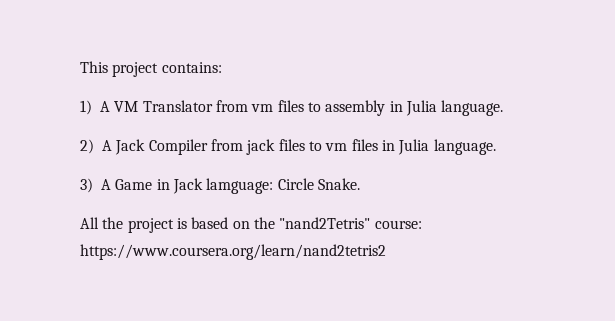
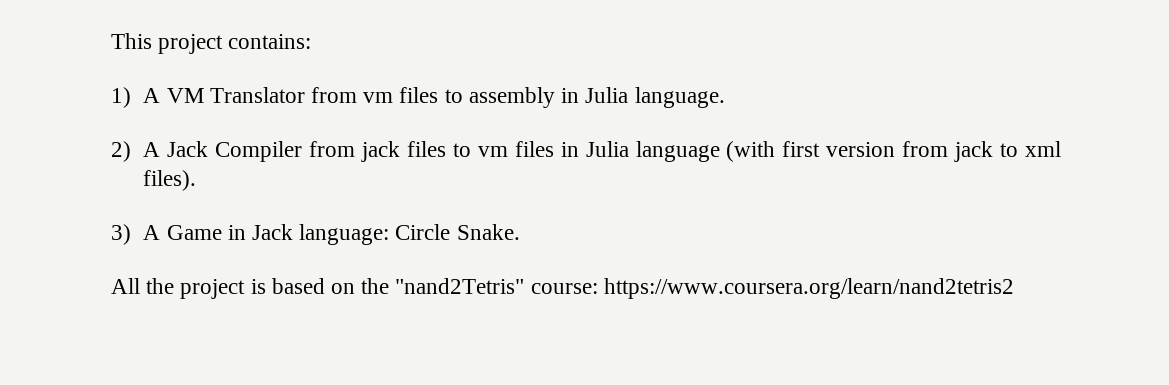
[433,139,496,155] language. -> [635,141,1062,162] [143,170,197,191] language (with first version from jack to xml files).
[206,178,274,194] lamguage: -> [299,224,390,245] language:

